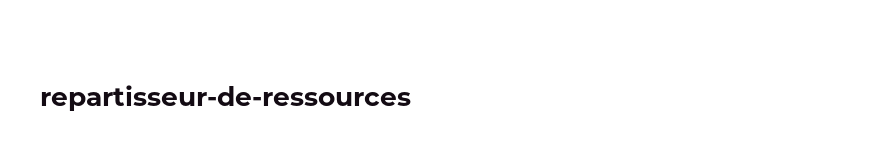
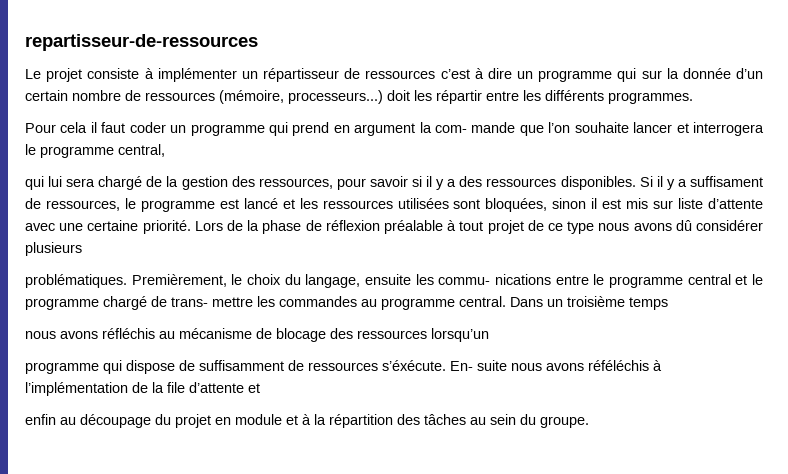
(411, 98) none -> [25,68,763,82] [25,90,693,104] [25,122,765,136] [25,144,165,158] [25,176,763,190] [25,198,764,212] [25,220,764,234] [25,242,82,256] [25,274,763,288] [25,296,668,310] [25,328,489,342] [25,360,662,374] [25,382,260,396] [25,414,589,428] // Le projet consiste à implémenter un répartisseur de ressources c’est à dire un programme qui sur la donnée d’un certain nombre de ressources (mémoire, processeurs...) doit les répartir entre les différents programmes. // Pour cela il faut coder un programme qui prend en argument la com- mande que l’on souhaite lancer et interrogera le programme central, // qui lui sera chargé de la gestion des ressources, pour savoir si il y a des ressources disponibles. Si il y a suffisament de ressources, le programme est lancé et les ressources utilisées sont bloquées, sinon il est mis sur liste d’attente avec une certaine priorité. Lors de la phase de réflexion préalable à tout projet de ce type nous avons dû considérer plusieurs // problématiques. Premièrement, le choix du langage, ensuite les commu- nications entre le programme central et le programme chargé de trans- mettre les commandes au programme central. Dans un troisième temps // nous avons réfléchis au mécanisme de blocage des ressources lorsqu’un // programme qui dispose de suffisamment de ressources s’éxécute. En- suite nous avons réféléchis à l’implémentation de la file d’attente et // enfin au découpage du projet en module et à la répartition des tâches au sein du groupe.

